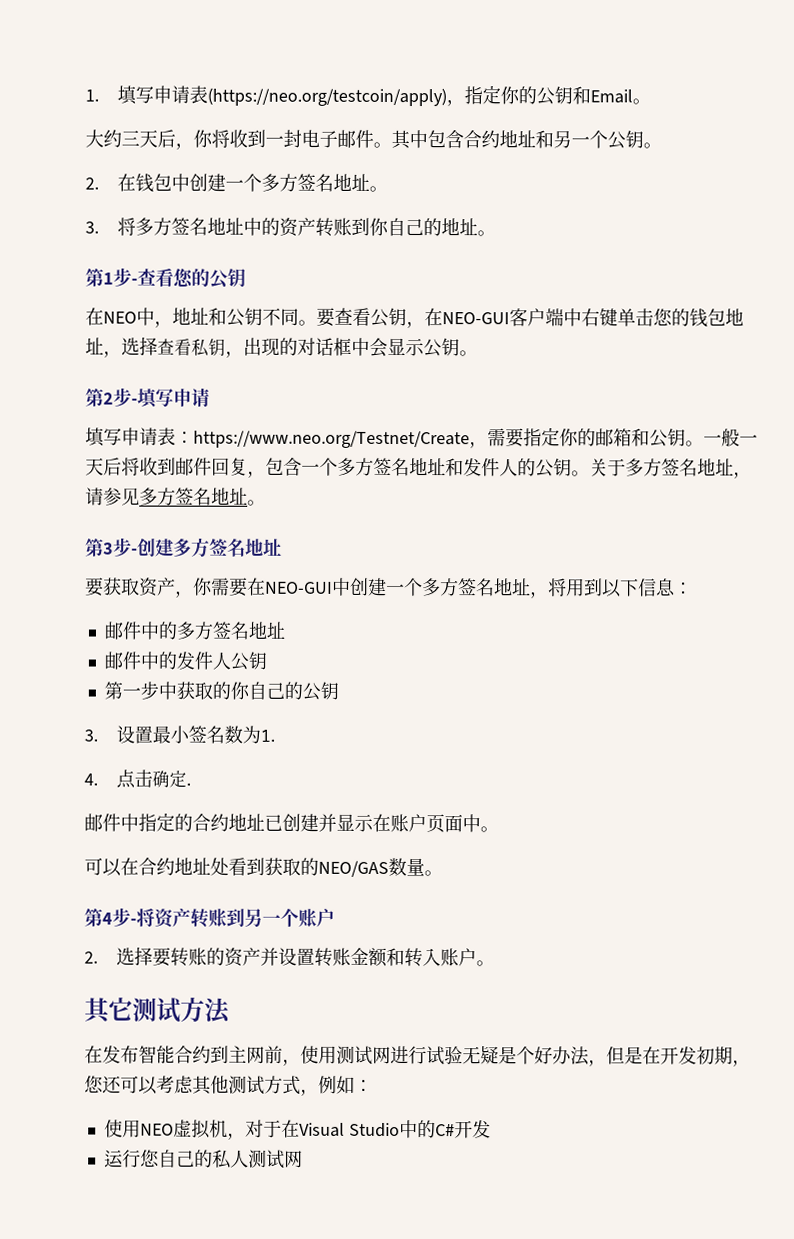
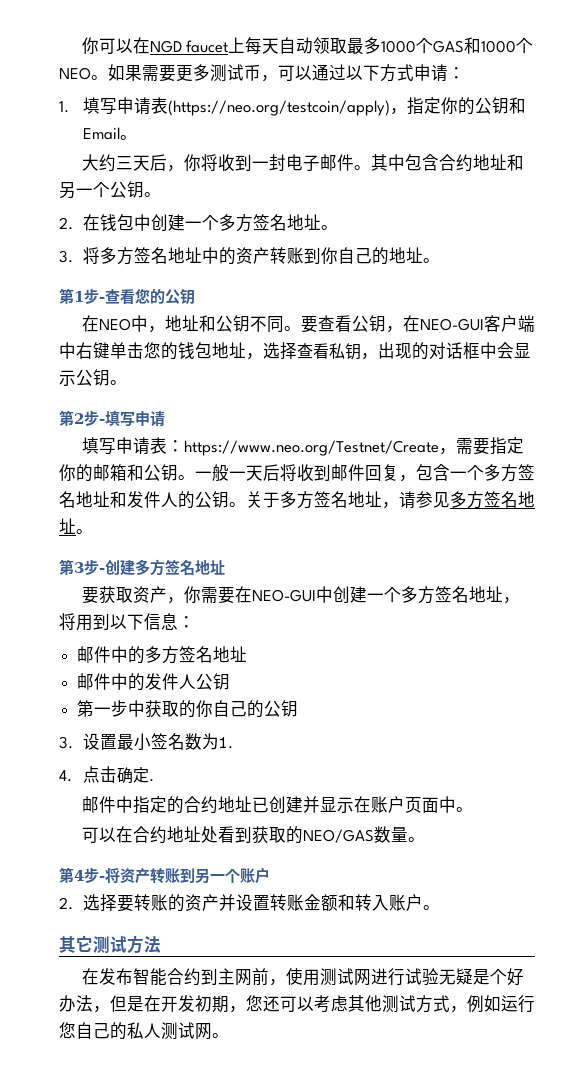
(85, 95) none -> [81,37,533,54] [59,64,465,82] 你可以在NGD faucet上每天自动领取最多1000个GAS和1000个NEO。如果需要更多测试币，可以通过以下方式申请： //
[354,1079,373,1092] [103,1119,491,1140] ： // 使用NEO虚拟机，对于在Visual Studio中的C#开发 // -> (501, 1003) none
(303, 1159) none -> [212,1033,229,1038] 。

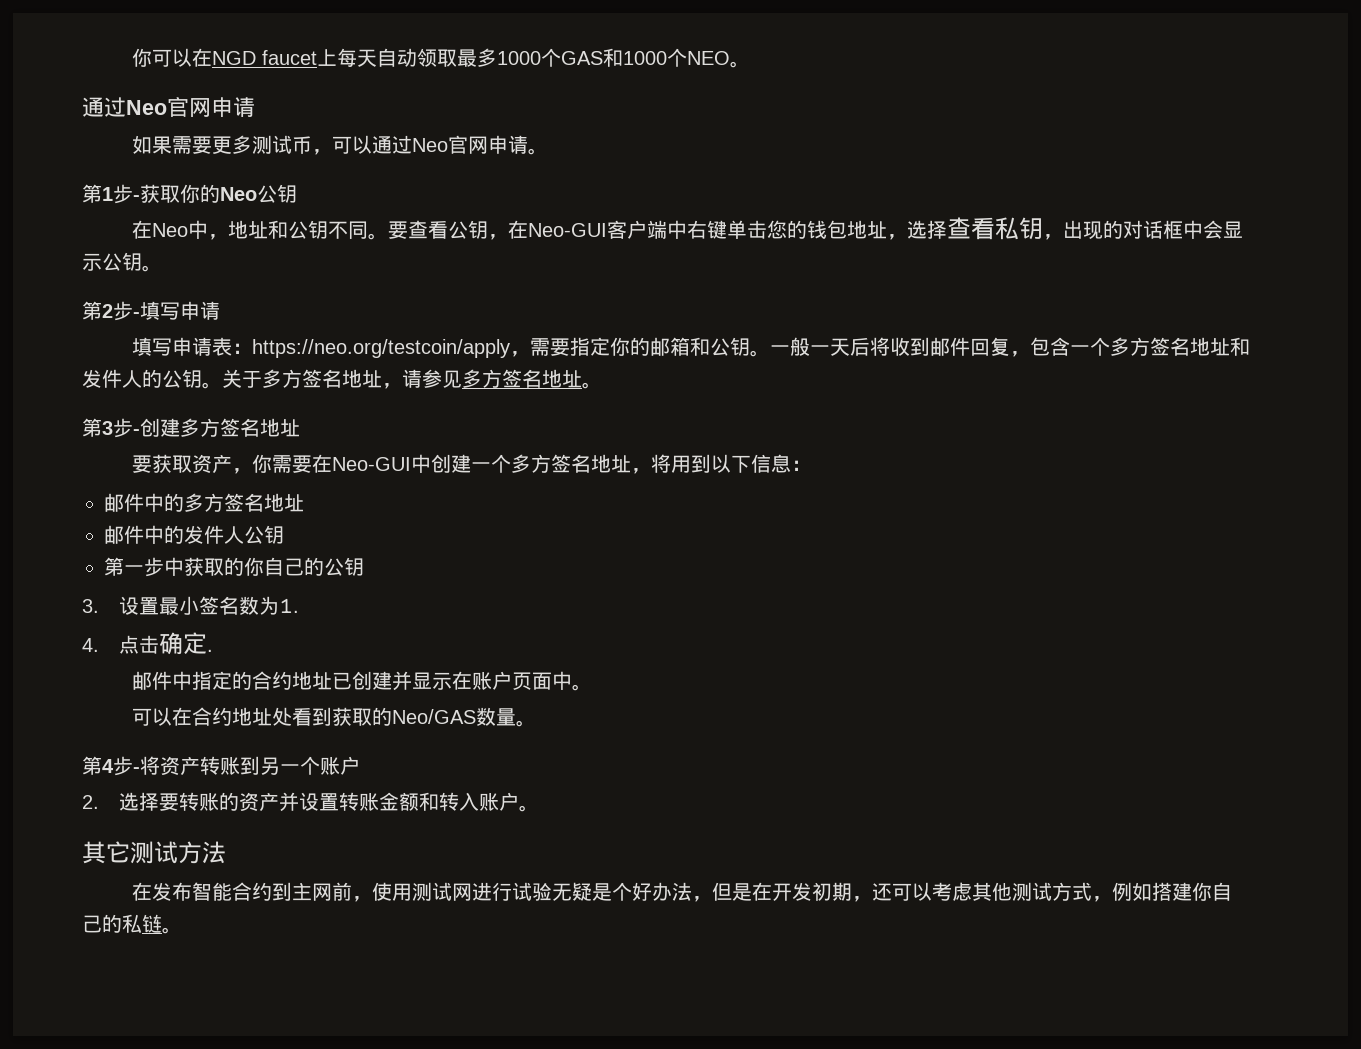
(108, 77) none -> [82,97,255,117] // 通过Neo官网申请 //
[346,64,465,82] [59,97,527,116] [83,127,138,140] [81,154,524,172] [59,181,161,199] [59,214,339,232] [59,247,424,265] 以下方式申请： // 1.填写申请表(https://neo.org/testcoin/apply)，指定你的公钥和Email。 // 大约三天后，你将收到一封电子邮件。其中包含合约地址和另一个公钥。 // 2.在钱包中创建一个多方签名地址。 // 3.将多方签名地址中的资产转账到你自己的地址 -> [412,135,529,154] Neo官网申请
[105,288,165,305] 查看您的 -> [140,184,257,203] 获取你的Neo
[98,318,131,331] NEO -> [152,223,189,237] Neo
[419,318,484,331] NEO-GUI -> [528,223,608,237] Neo-GUI
[183,440,439,456] https://www.neo.org/Testnet/Create -> [252,339,511,358] https://neo.org/testcoin/apply
[251,589,316,602] NEO-GUI -> [332,457,412,471] Neo-GUI
[302,829,374,843] NEO/GAS -> [392,709,477,724] Neo/GAS
[246,995,263,1012] 您 -> (873, 899) none
[501,995,535,1013] [59,1022,76,1039] 运行您 -> [1152,882,1213,901] 搭建你
[144,1022,212,1040] 人测试网 -> [142,914,162,933] 链

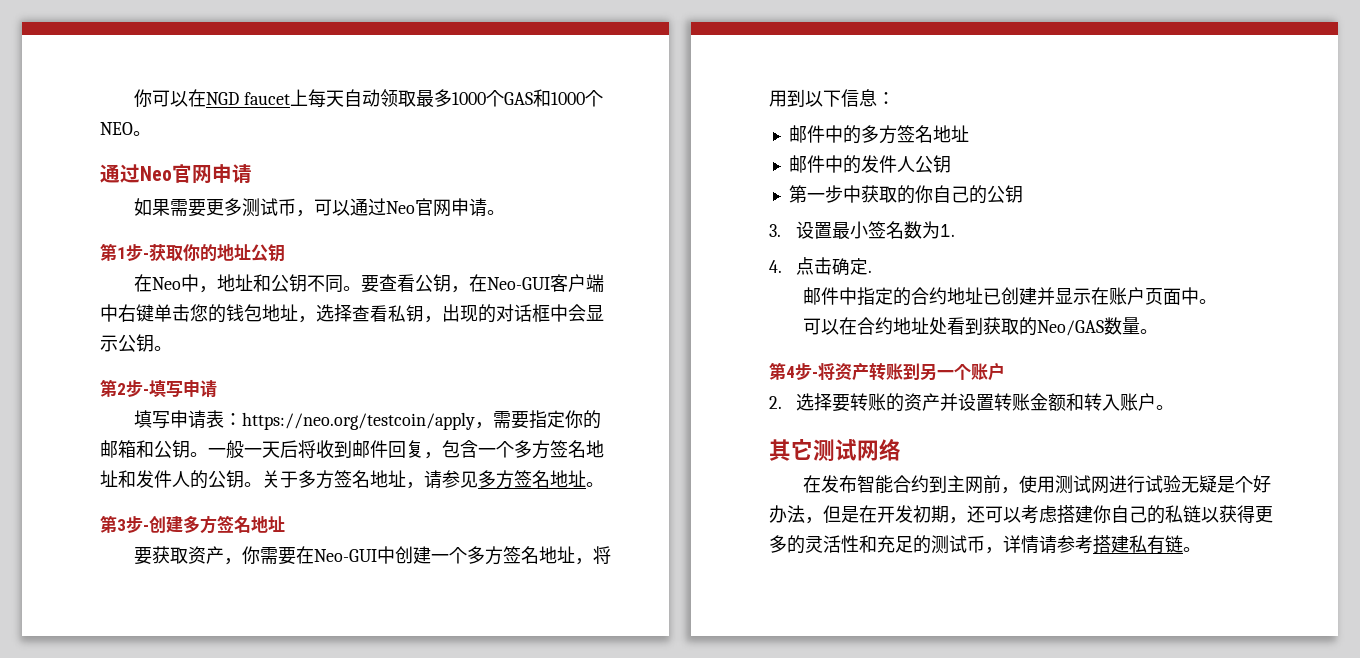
[220,187,257,201] Neo -> [217,244,251,261] 地址
[178,841,226,864] 方法 -> [857,438,901,461] 网络
[972,882,1233,902] [82,914,142,933] 其他测试方式，例如搭建你自己的私 -> [1057,505,1273,524] [769,535,1165,554] 搭建你自己的私链以获得更多的灵活性和充足的测试币，详情请参考搭建私有

